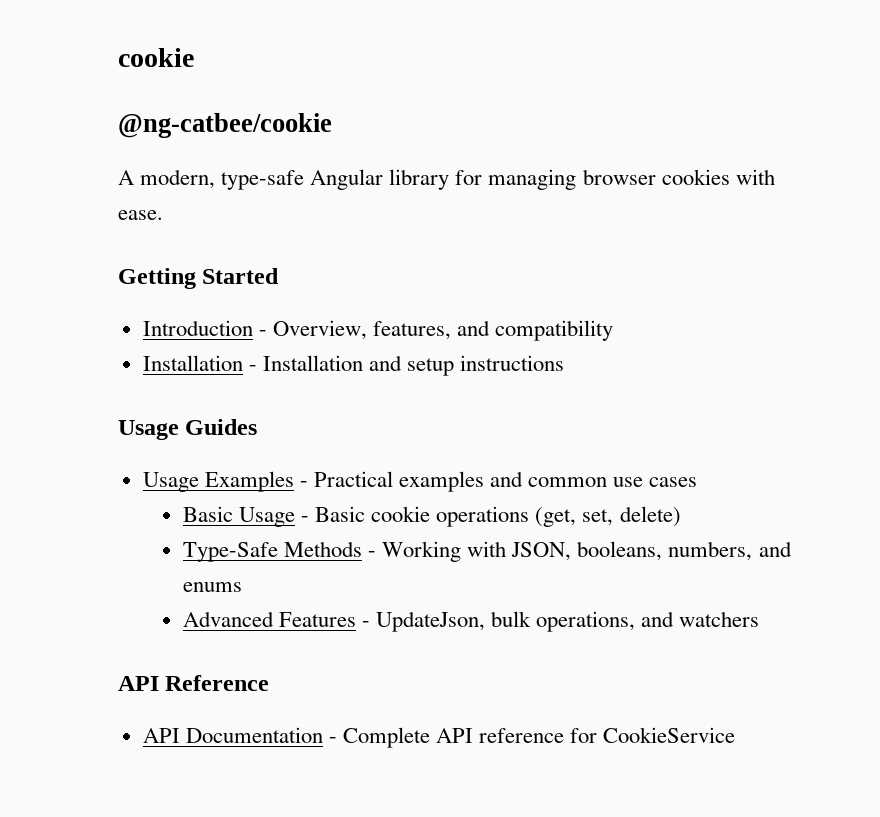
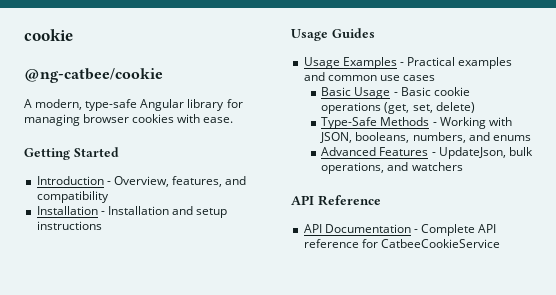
[603,727,736,743] CookieService -> [380,239,500,248] CatbeeCookieService

